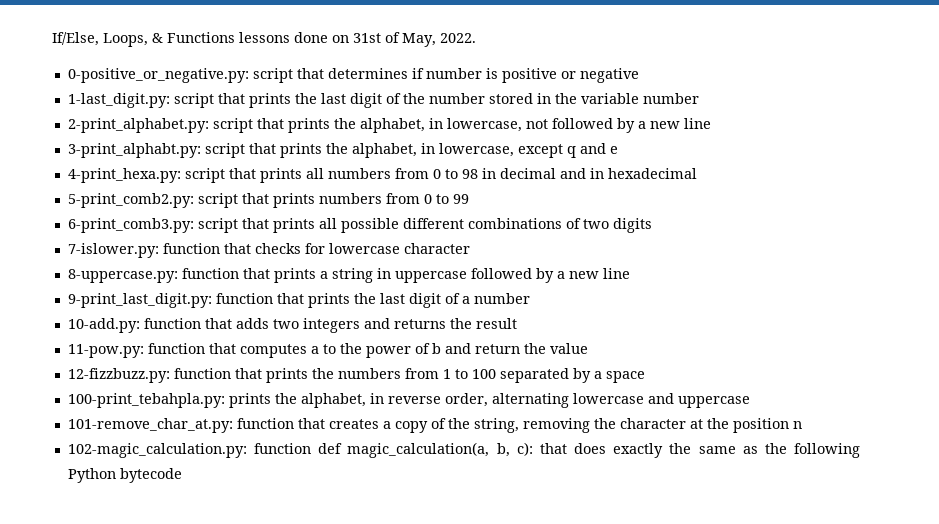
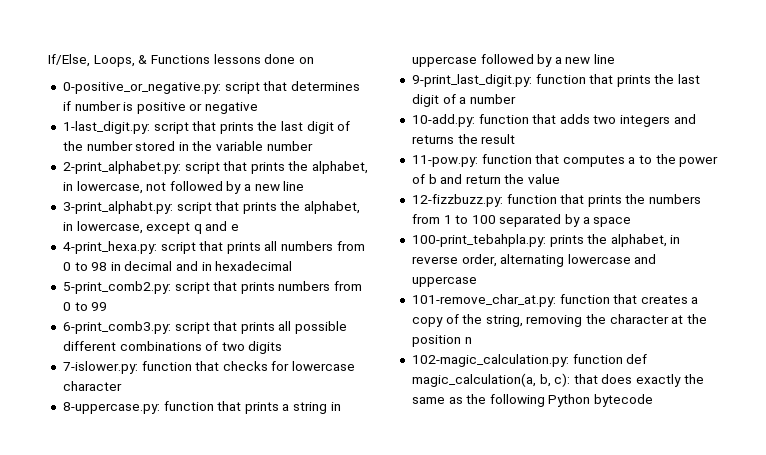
[353,32,476,47] 31st of May, 2022. -> (314, 60) none

